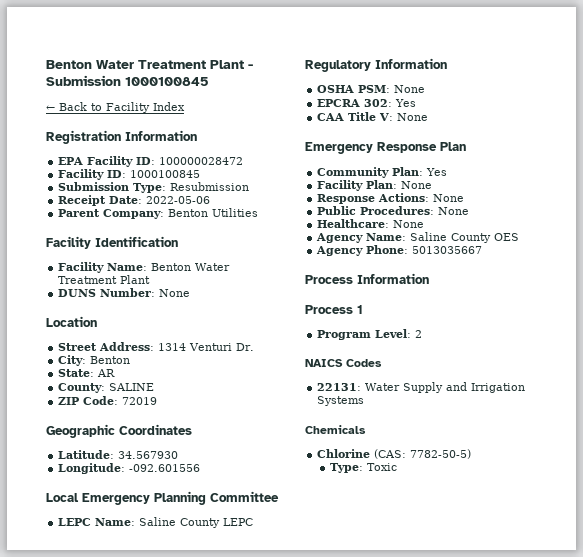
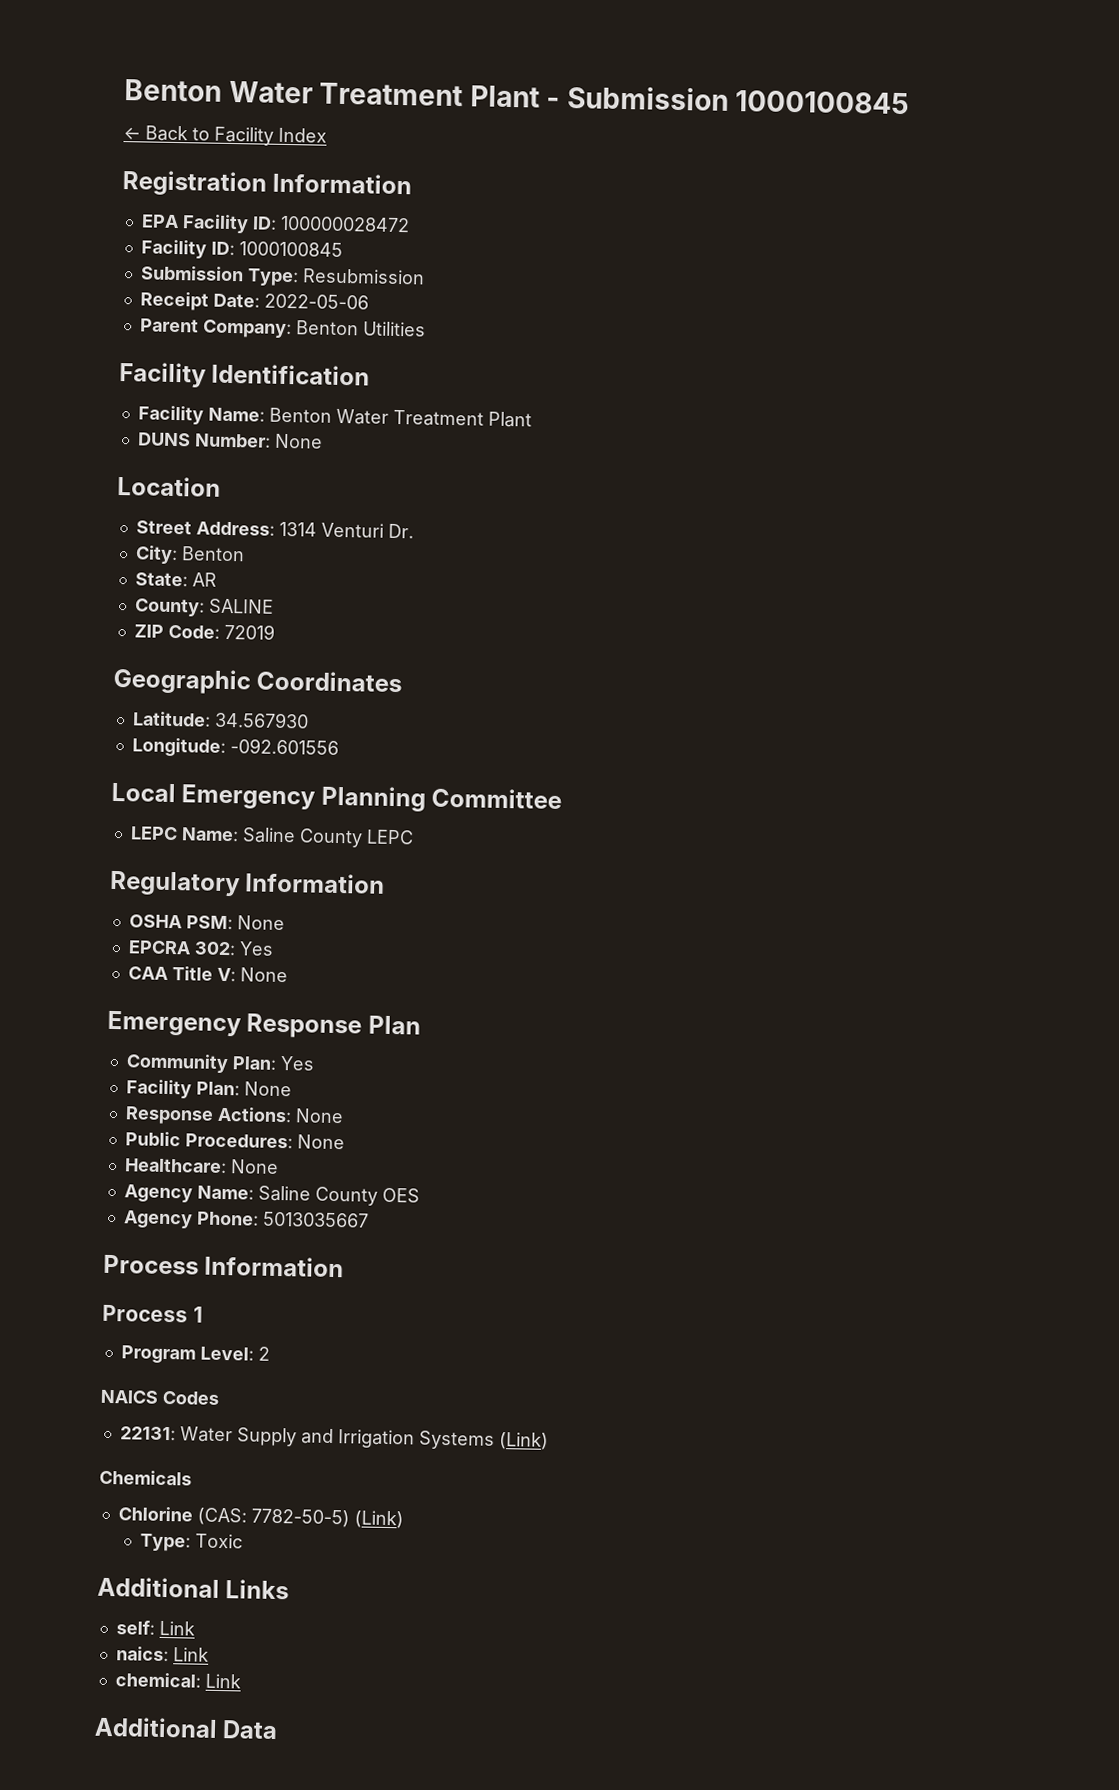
(365, 401) none -> [498,1431,549,1450] (Link)
(472, 454) none -> [353,1510,404,1529] (Link)
(397, 467) none -> [97,1576,290,1600] [115,1620,195,1636] [115,1646,209,1662] [114,1672,241,1689] [94,1716,279,1740] // Additional Links // self: Link // naics: Link // chemical: Link // Additional Data

